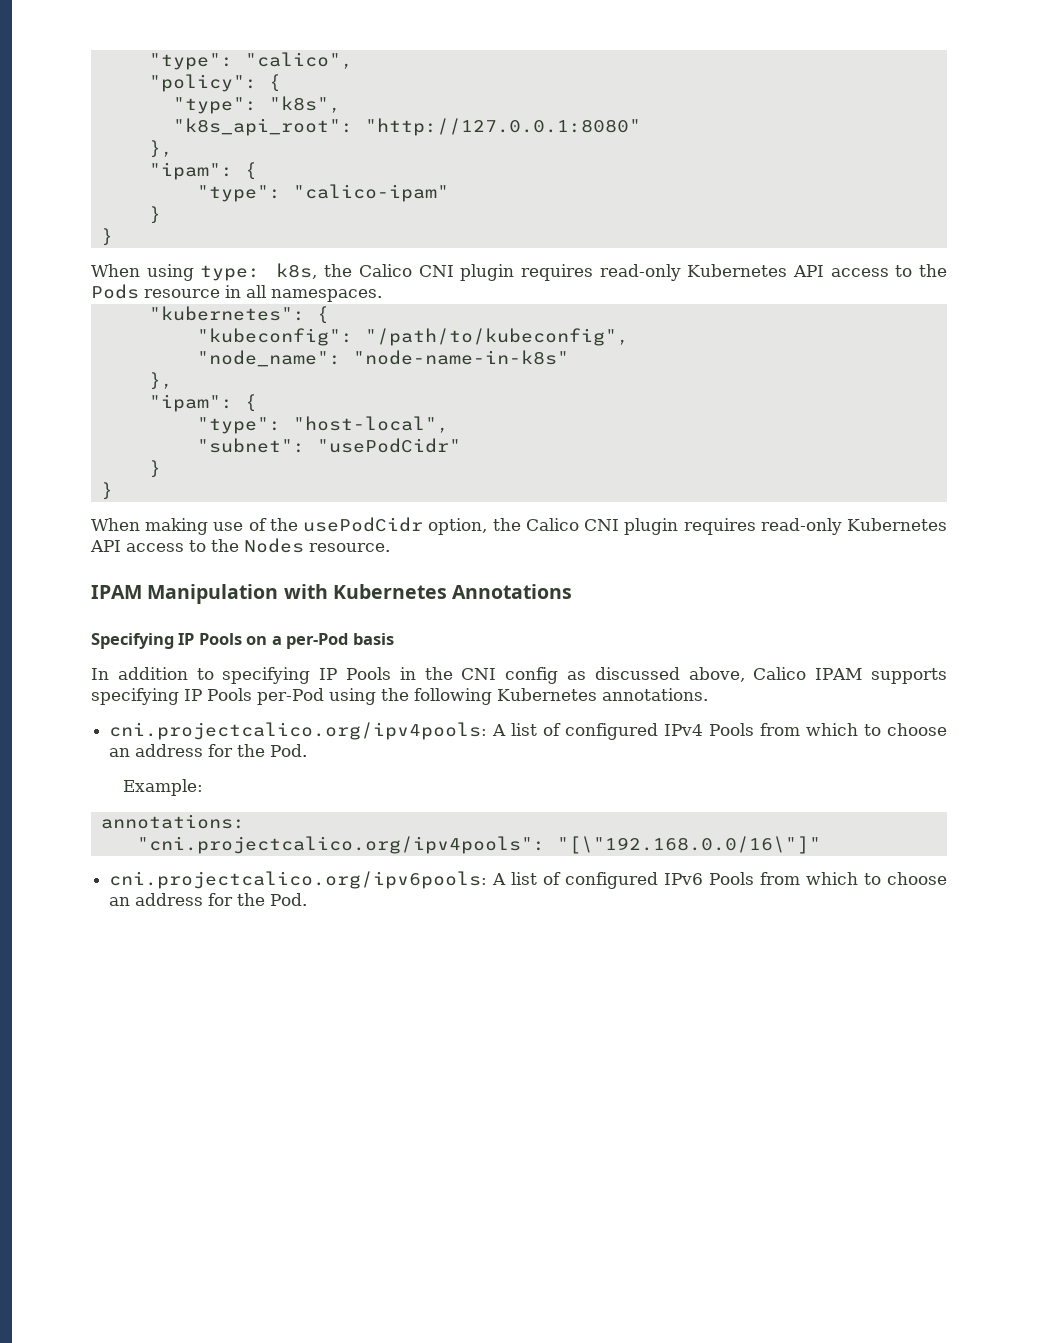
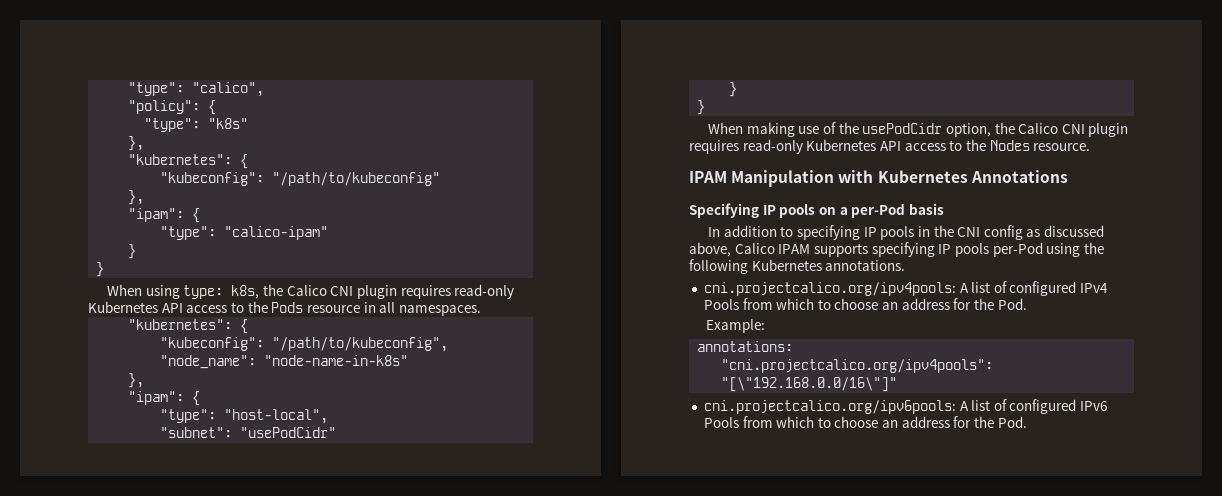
[268,96,341,113] [172,118,641,136] "k8s", // "k8s_api_root": "http://127.0.0.1:8080" -> [208,118,249,129] [128,136,145,151] [128,154,249,169] [160,172,441,186] "k8s" // }, // "kubernetes": { // "kubeconfig": "/path/to/kubeconfig"
[198,633,242,645] Pools -> [779,204,816,218] pools
[346,667,392,680] Pools -> [880,226,915,240] pools
[207,688,252,701] Pools -> [954,243,989,257] pools

